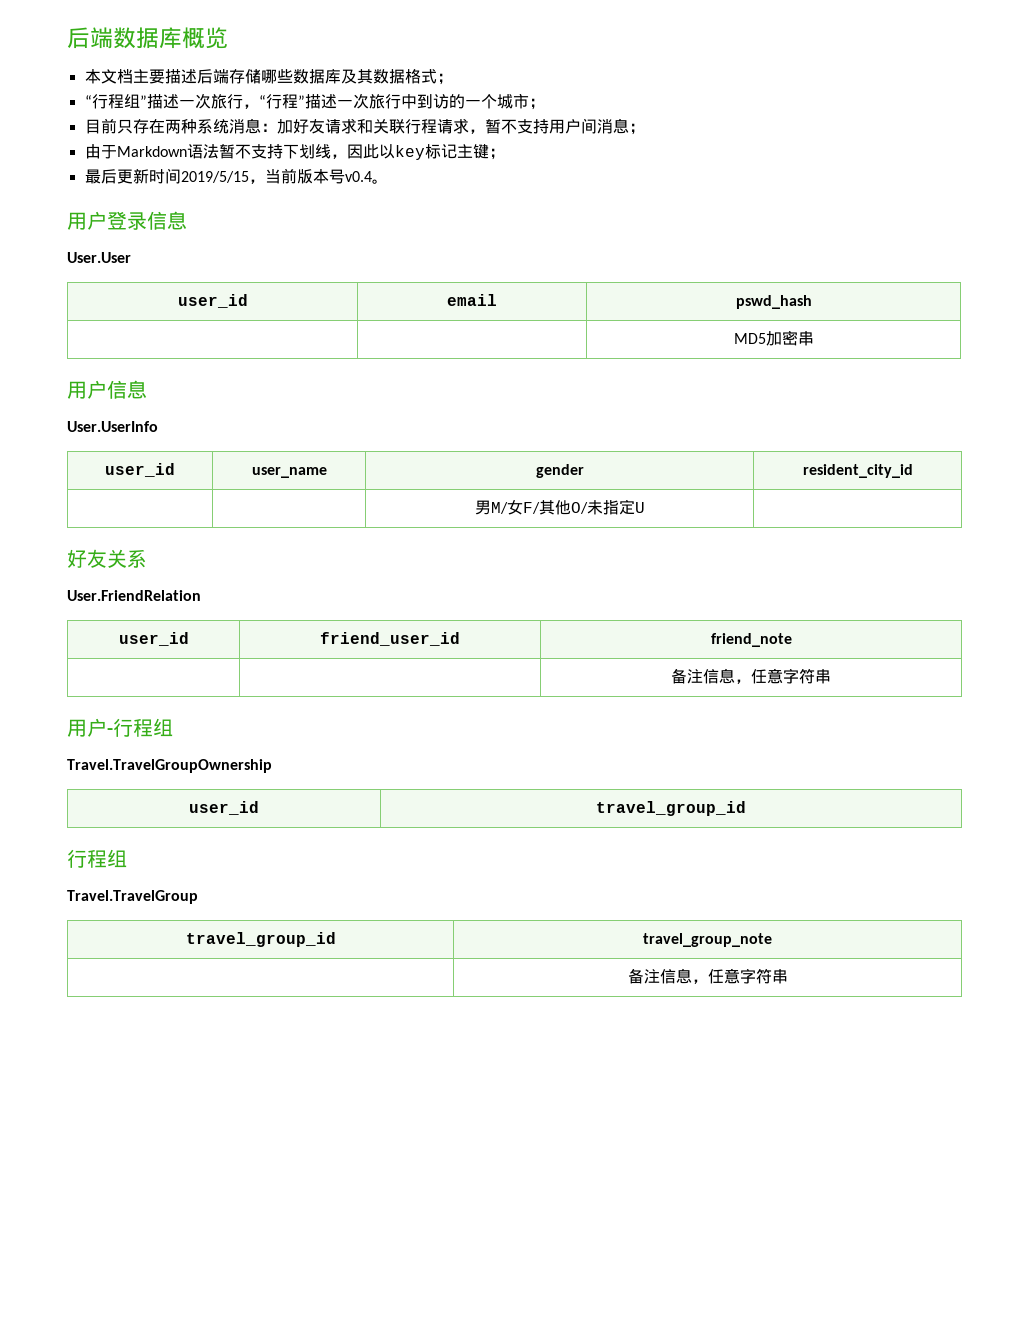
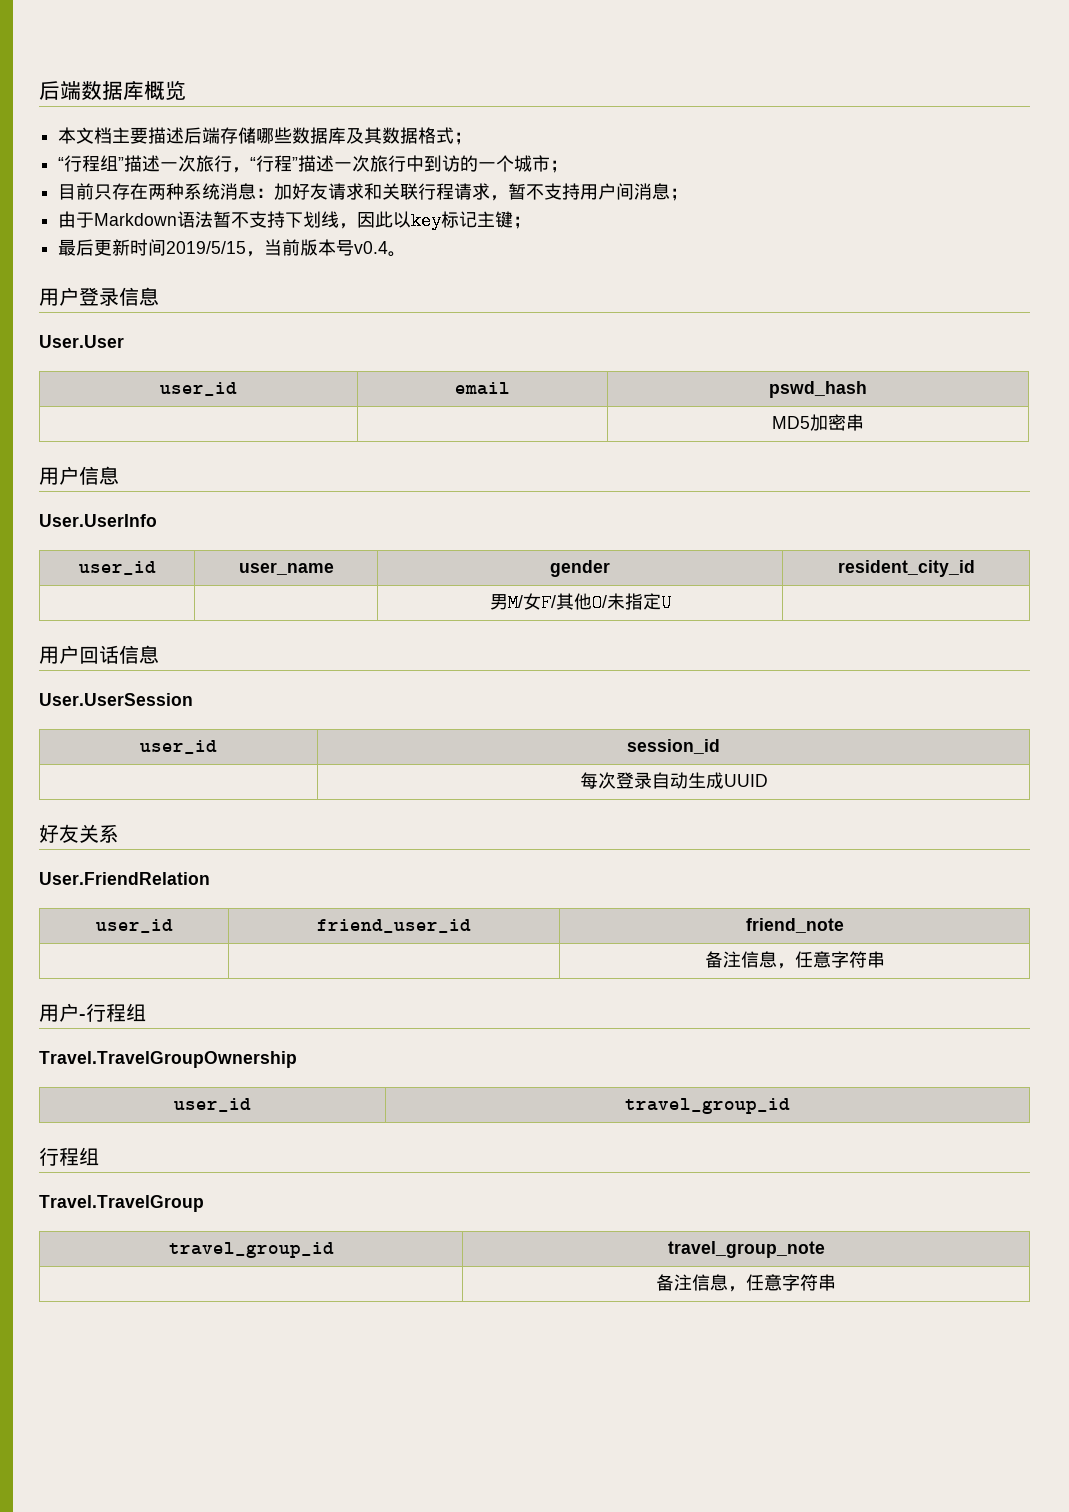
(645, 507) none -> [39,645,159,664] [39,693,193,706] [140,740,217,754] [627,739,720,754] [579,772,768,789] // 用户回话信息 // User.UserSession // user_id | session_id // | 每次登录自动生成UUID

